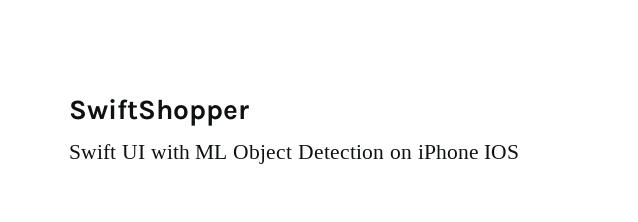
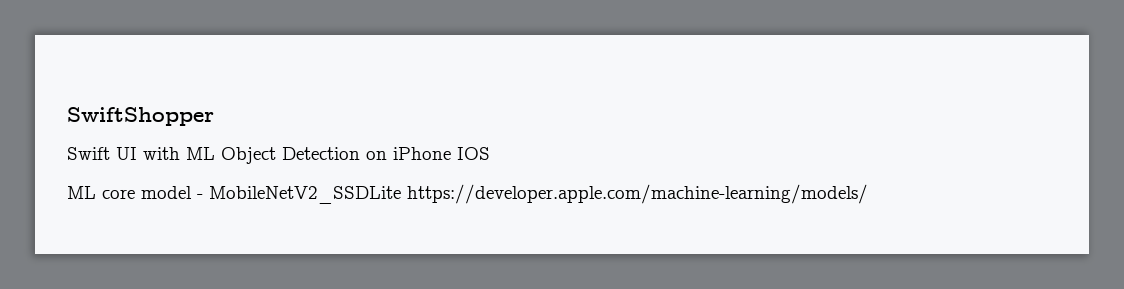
(520, 152) none -> [67,184,868,204] // ML core model - MobileNetV2_SSDLite https://developer.apple.com/machine-learning/models/

